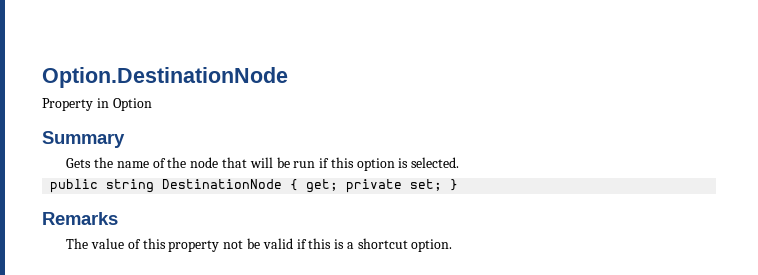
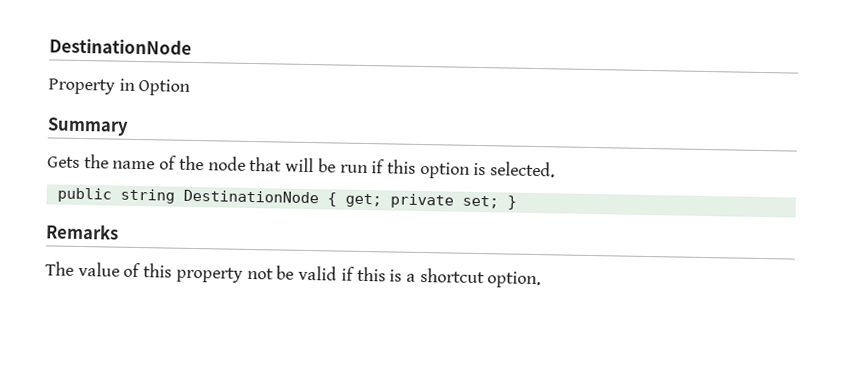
[42,67,288,88] Option.DestinationNode -> [49,38,192,55] DestinationNode

